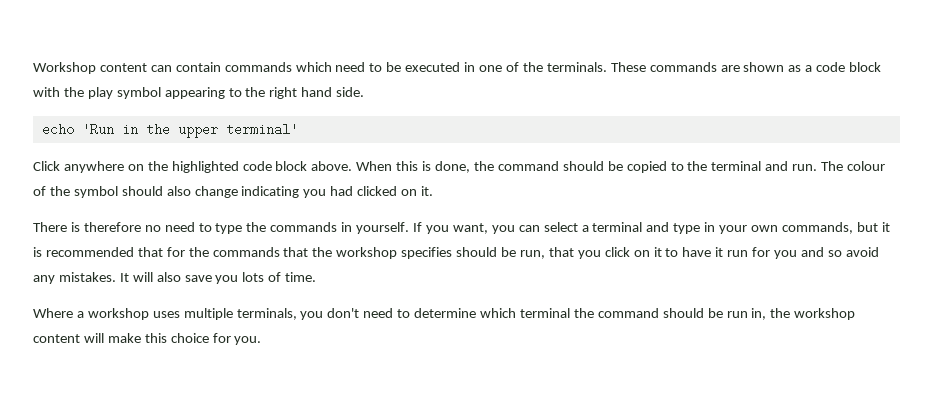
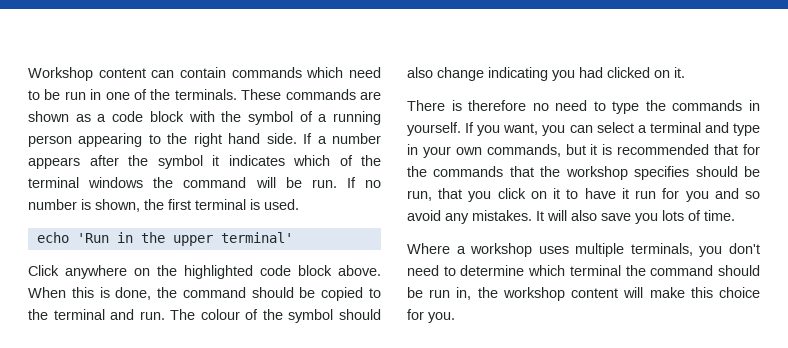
[405,62,461,72] executed -> [64,91,86,100] run
[87,87,161,99] play symbol -> [247,111,381,125] [28,135,72,147] symbol of a running person
(365, 92) none -> [303,133,382,144] [28,155,381,169] [28,177,381,188] [28,199,299,212] If a number appears after the symbol it indicates which of the terminal windows the command will be run. If no number is shown, the first terminal is used.

